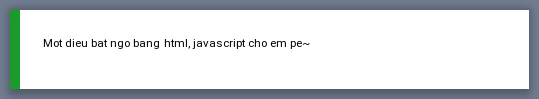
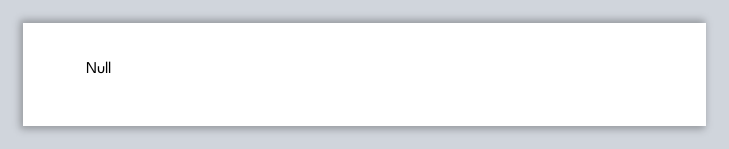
[43,39,310,49] Mot dieu bat ngo bang html, javascript cho em pe~ -> [86,61,111,74] Null

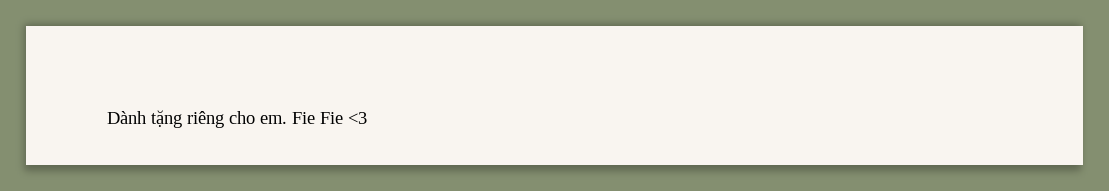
[86,61,111,74] Null -> [107,110,367,128] Dành tặng riêng cho em. Fie Fie <3

